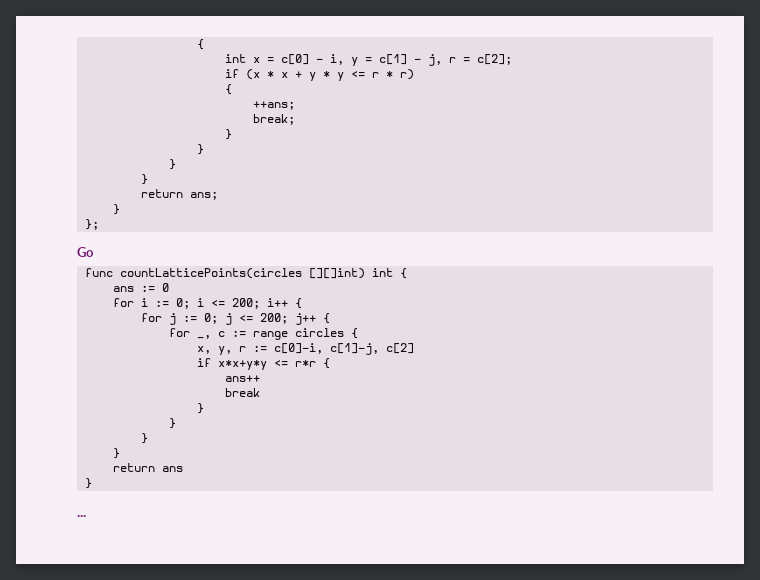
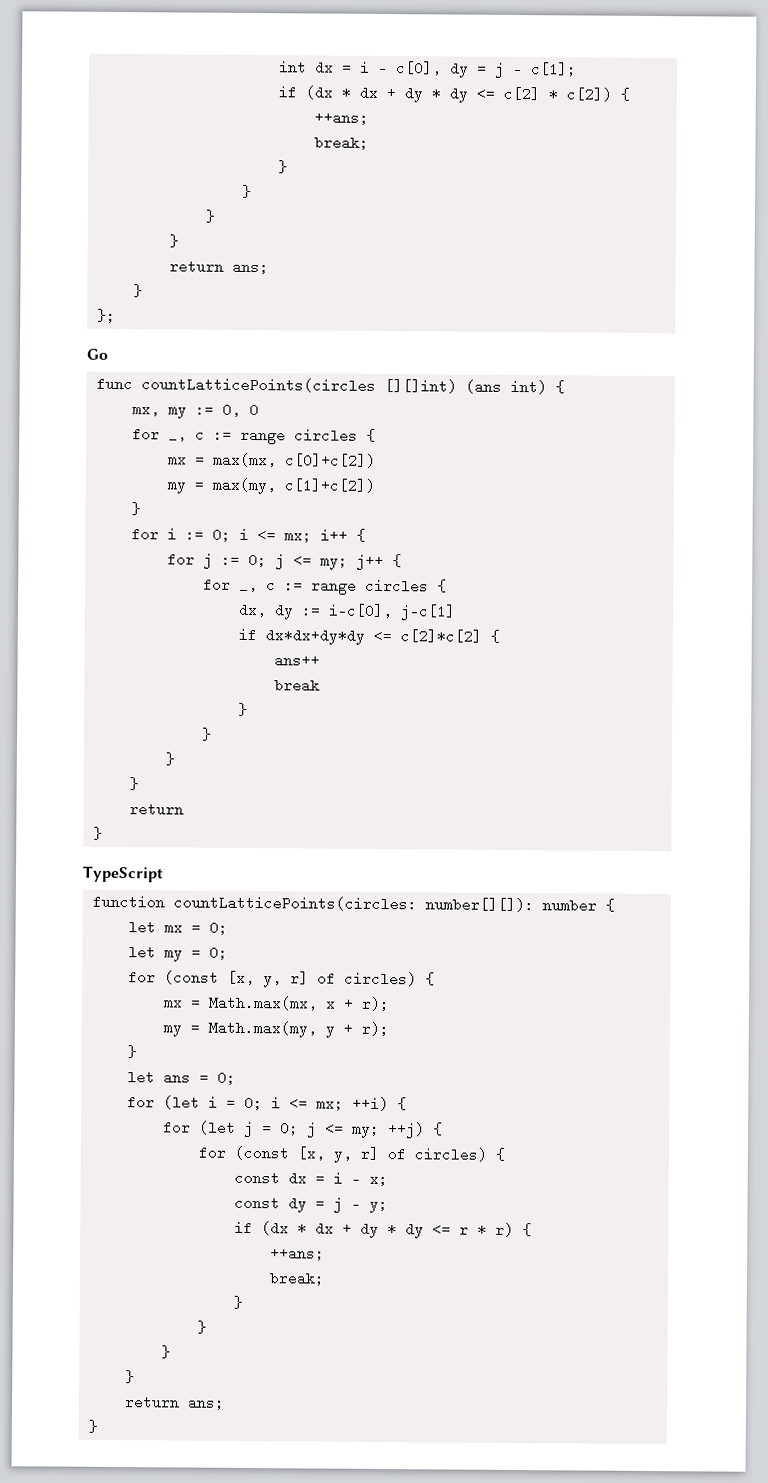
[197,39,205,50] [225,54,513,66] [225,69,415,81] { // int x = c[0] - i, y = c[1] - j, r = c[2]; // if (x * x + y * y <= r * r) // -> [278,60,577,78] [277,85,612,103] int dx = i - c[0], dy = j - c[1]; // if (dx * dx + dy * dy <= c[2] * c[2])
[372,268,408,279] [113,283,170,292] int { // ans := 0 -> [464,379,565,395] [131,402,259,419] [131,427,376,445] [167,452,376,468] [166,477,375,495] [130,502,141,516] (ans int) { // mx, my := 0, 0 // for _, c := range circles { // mx = max(mx, c[0]+c[2]) // my = max(my, c[1]+c[2]) // }
[232,298,261,309] 200; -> [283,528,312,543] mx;
[260,313,289,324] 200; -> [319,553,348,570] my;
[197,343,415,355] [197,358,317,370] x, y, r := c[0]-i, c[1]-j, c[2] // if x*x+y*y <= r*r -> [237,602,456,621] [237,627,482,645] dx, dy := i-c[0], j-c[1] // if dx*dx+dy*dy <= c[2]*c[2]
[162,466,184,472] [85,478,93,489] [77,515,86,517] ans // } // ... -> [92,826,103,840] [82,865,164,883] [91,894,615,913] [127,920,228,935] [127,945,228,962] [127,970,435,988] [162,995,390,1012] [162,1020,389,1038] [126,1045,137,1059] [126,1070,236,1085] [126,1095,407,1112] [162,1120,443,1139] [197,1145,505,1163] [233,1170,388,1187] [233,1195,388,1214] [233,1220,532,1239] [269,1246,325,1261] [268,1271,325,1286] [232,1295,243,1309] [196,1320,207,1334] [160,1345,171,1359] [124,1370,135,1384] [123,1395,225,1410] [87,1419,98,1433] // } // TypeScript // function countLatticePoints(circles: number[][]): number { // let mx = 0; // let my = 0; // for (const [x, y, r] of circles) { // mx = Math.max(mx, x + r); // my = Math.max(my, y + r); // } // let ans = 0; // for (let i = 0; i <= mx; ++i) { // for (let j = 0; j <= my; ++j) { // for (const [x, y, r] of circles) { // const dx = i - x; // const dy = j - y; // if (dx * dx + dy * dy <= r * r) { // ++ans; // break; // } // } // } // } // return ans; // }

